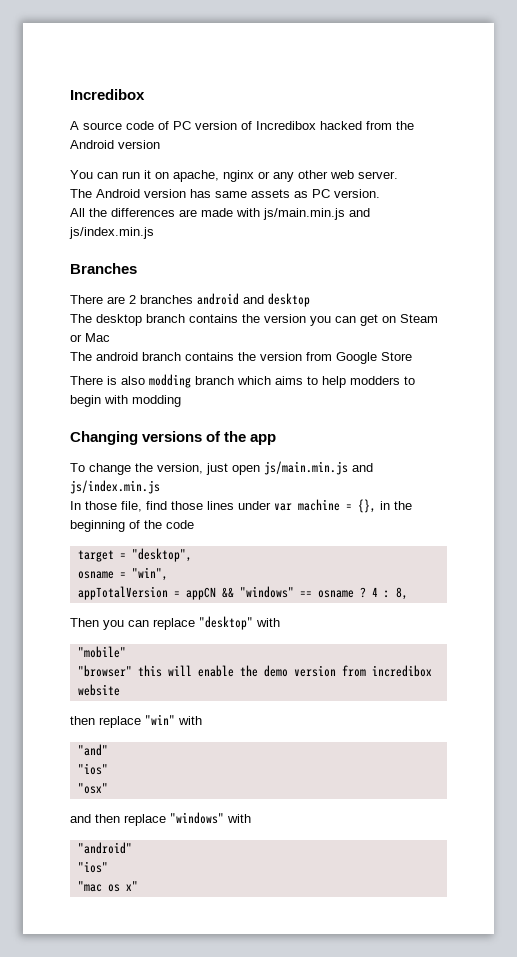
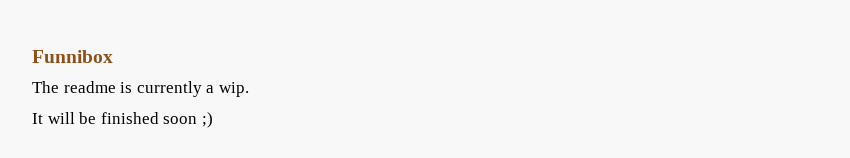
[70,89,145,100] [70,121,414,130] [70,140,160,149] [70,170,398,182] [70,189,380,198] [70,208,370,220] [69,227,154,239] [70,263,137,274] [70,293,310,307] [70,314,438,326] [70,333,110,342] [70,352,412,364] [70,374,415,388] [70,395,181,407] [70,431,277,445] [70,461,373,475] [70,480,160,494] [70,499,412,513] [70,520,194,532] [77,548,192,562] [77,567,168,581] [77,586,408,600] [70,616,280,630] [77,646,126,658] [77,665,432,677] [77,684,120,696] [70,714,202,728] [77,744,108,756] [77,763,108,775] [77,783,108,794] [70,812,251,826] [77,842,132,854] [77,861,108,873] [77,881,138,892] Incredibox // A source code of PC version of Incredibox hacked from the Android version // You can run it on apache, nginx or any other web server. // The Android version has same assets as PC version. // All the differences are made with js/main.min.js and js/index.min.js // Branches // There are 2 branches android and desktop // The desktop branch contains the version you can get on Steam or Mac // The android branch contains the version from Google Store // There is also modding branch which aims to help modders to begin with modding // Changing versions of the app // To change the version, just open js/main.min.js and js/index.min.js // In those file, find those lines under var machine = {}, in the beginning of the code // target = "desktop", // osname = "win", // appTotalVersion = appCN && "windows" == osname ? 4 : 8, // Then you can replace "desktop" with // "mobile" // "browser" this will enable the demo version from incredibox website // then replace "win" with // "and" // "ios" // "osx" // and then replace "windows" with // "android" // "ios" // "mac os x" -> [32,50,113,63] [32,81,249,97] [32,112,213,128] Funnibox // The readme is currently a wip. // It will be finished soon ;)

